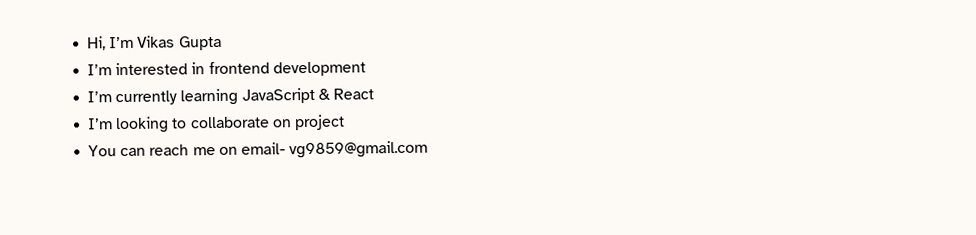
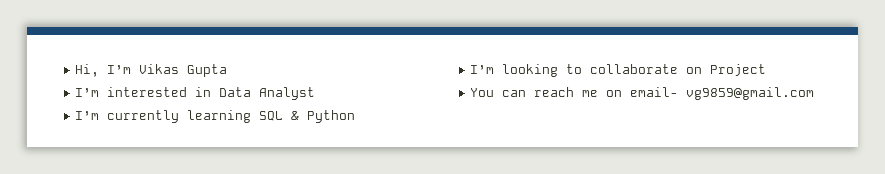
[208,61,366,77] frontend development -> [219,87,316,100] Data Analyst
[241,87,374,104] JavaScript & React -> [259,110,356,123] SQL & Python
[293,114,345,131] project -> [710,64,767,76] Project

